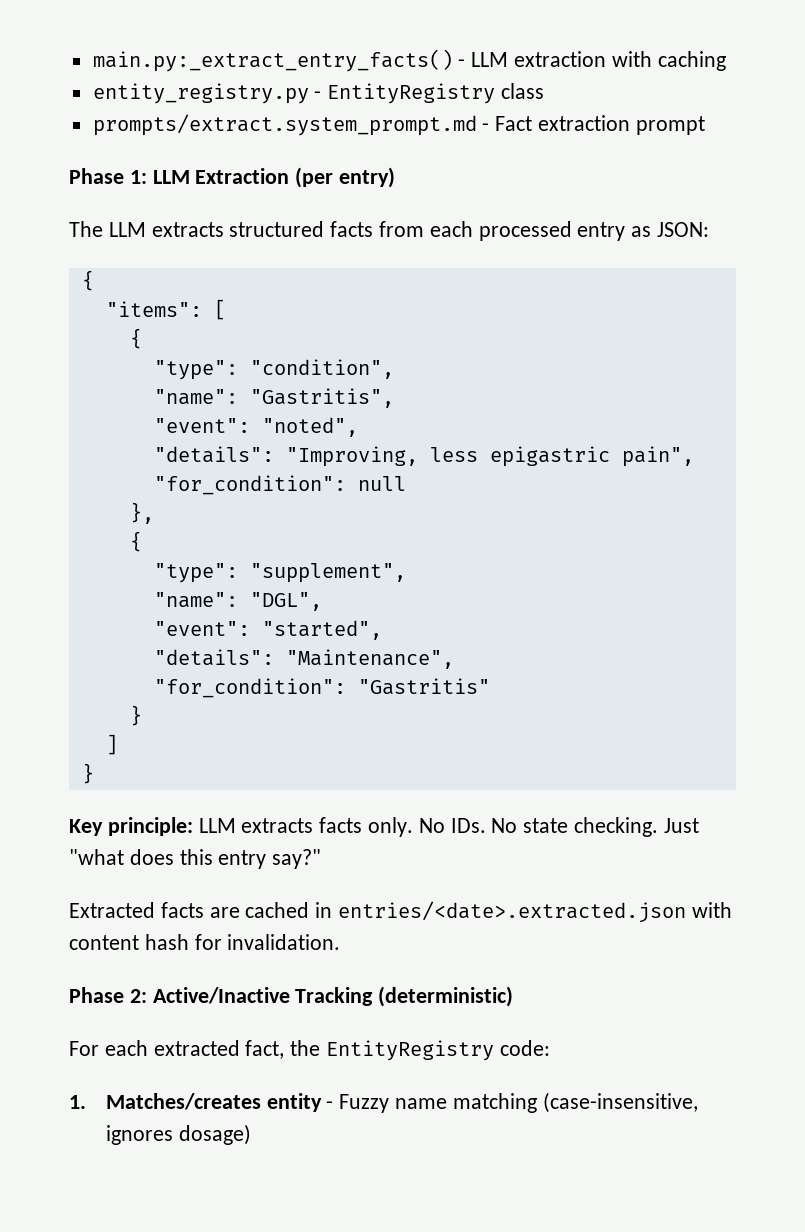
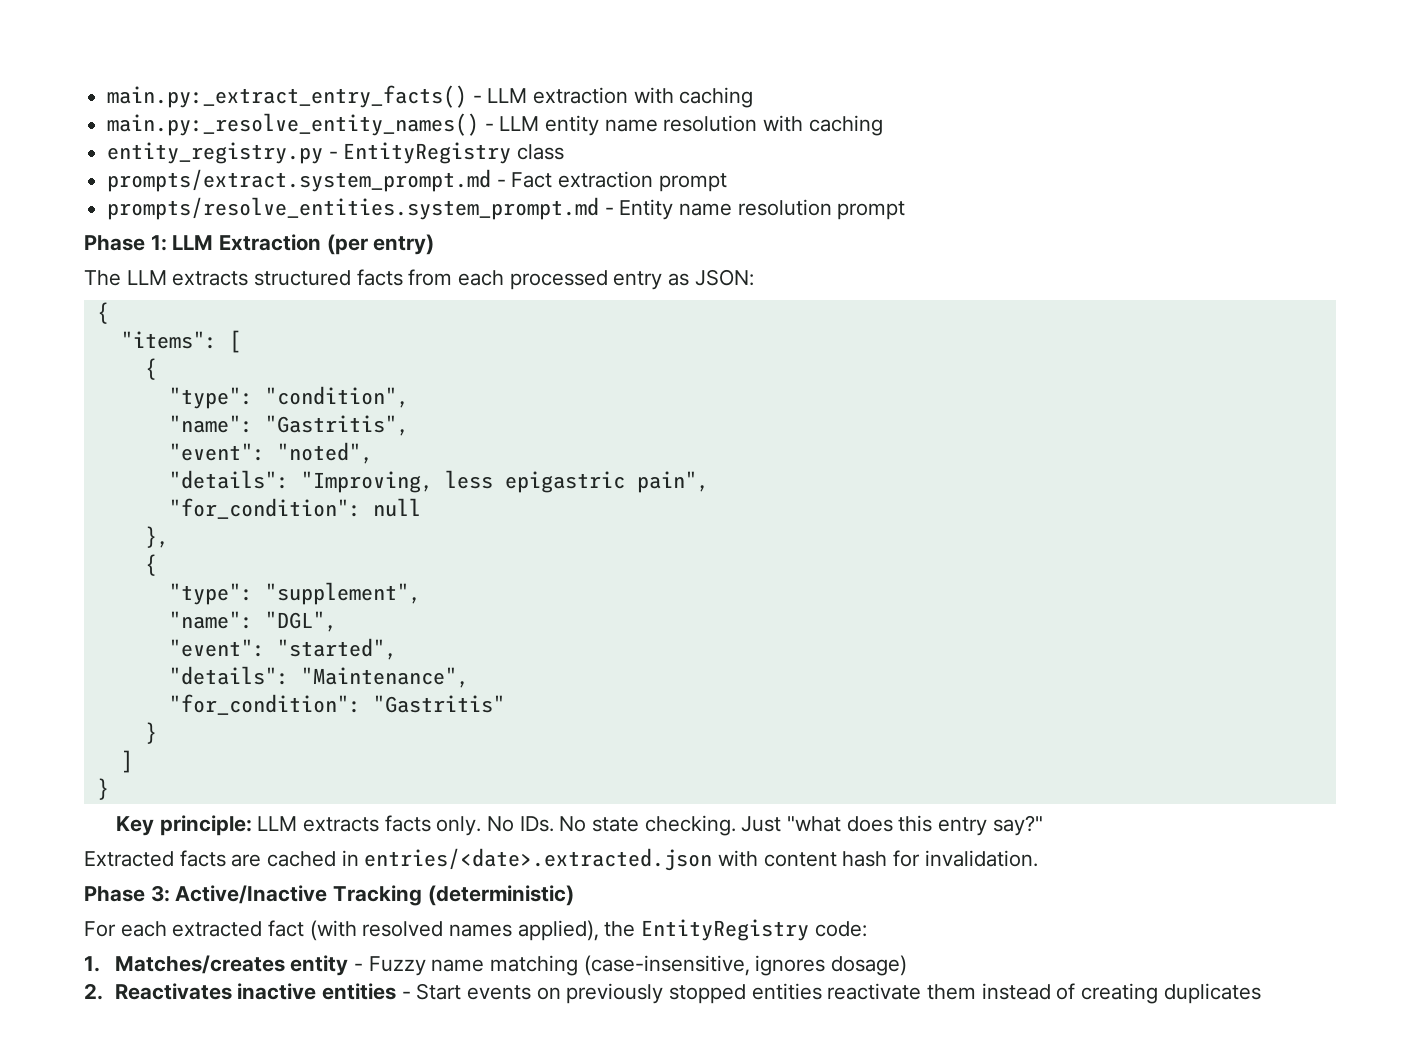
(726, 61) none -> [107,113,883,136] // main.py:_resolve_entity_names() - LLM entity name resolution with caching
(705, 125) none -> [107,197,906,220] // prompts/resolve_entities.system_prompt.md - Entity name resolution prompt
[129,989,147,1003] 2: -> [150,885,170,902] 3:
[245,1040,285,1059] fact, -> [268,920,599,941] fact (with resolved names applied),
(251, 1134) none -> [84,983,1261,1004] // 2. Reactivates inactive entities - Start events on previously stopped entities reactivate them instead of creating duplicates

